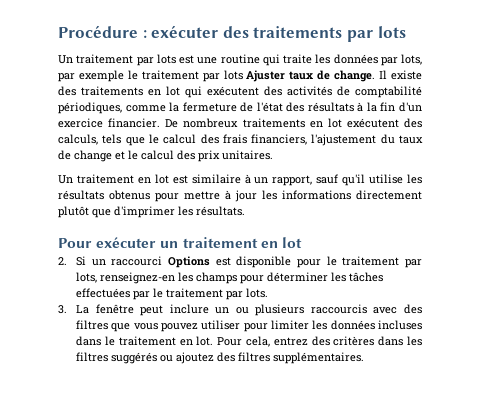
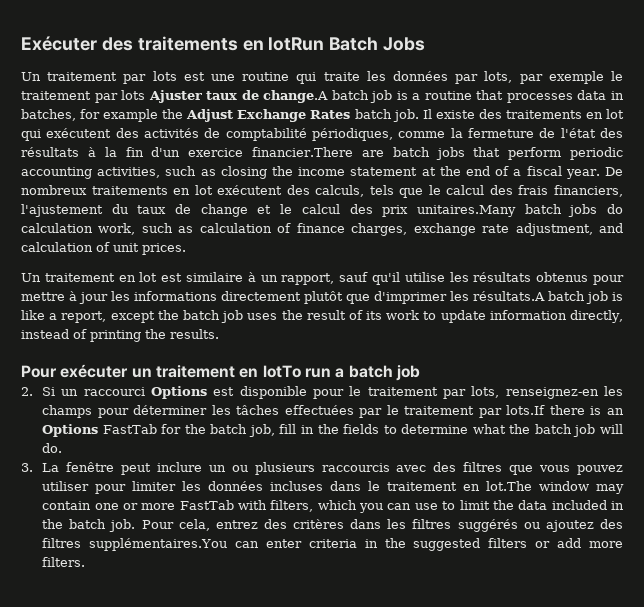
[58,25,406,42] Procédure : exécuter des traitements par lots -> [21,36,426,51] Exécuter des traitements en lotRun Batch Jobs
[334,70,376,82] change. -> [263,90,625,103] [21,109,419,122] change.A batch job is a routine that processes data in batches, for example the Adjust Exchange Rates batch job.
[108,118,161,128] financier. -> [252,147,624,160] [21,166,600,179] financier.There are batch jobs that perform periodic accounting activities, such as closing the income statement at the end of a fiscal year.
[222,150,273,160] unitaires. -> [416,204,623,217] [21,223,623,236] [21,242,186,255] unitaires.Many batch jobs do calculation work, such as calculation of finance charges, exchange rate adjustment, and calculation of unit prices.
[196,206,245,216] résultats. -> [473,291,623,304] [21,310,624,323] [21,329,219,342] résultats.A batch job is like a report, except the batch job uses the result of its work to update information directly, instead of printing the results.
[281,237,302,248] lot -> [262,365,420,381] lotTo run a batch job
[246,288,269,298] lots. -> [506,405,625,415] [42,424,623,437] [42,443,63,453] lots.If there is an Options FastTab for the batch job, fill in the fields to determine what the batch job will do.
[196,336,214,346] lot. -> [486,481,625,494] [42,500,624,513] [42,519,136,532] lot.The window may contain one or more FastTab with filters, which you can use to limit the data included in the batch job.
[273,352,365,364] supplémentaires. -> [89,538,623,551] [42,557,86,567] supplémentaires.You can enter criteria in the suggested filters or add more filters.

